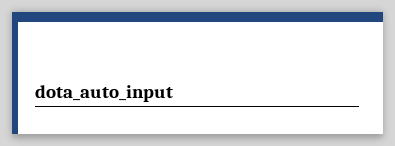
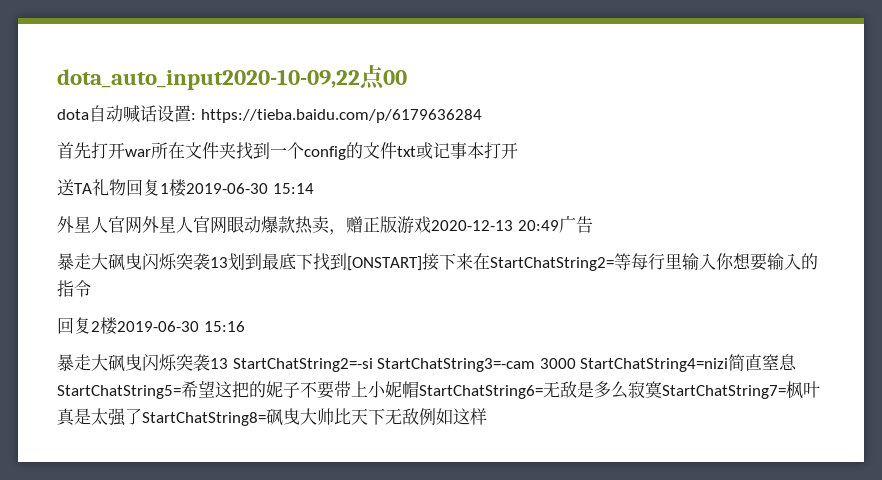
[35,85,173,102] dota_auto_input -> [57,64,407,90] [57,105,482,123] [57,142,518,160] [57,179,314,197] [57,215,593,235] [57,253,818,271] [57,280,91,297] [57,317,245,335] [57,354,798,372] [57,380,820,399] [57,408,487,426] dota_auto_input2020-10-09,22点00 // dota自动喊话设置: https://tieba.baidu.com/p/6179636284 // 首先打开war所在文件夹找到一个config的文件txt或记事本打开 // 送TA礼物回复1楼2019-06-30 15:14 // 外星人官网外星人官网眼动爆款热卖，赠正版游戏2020-12-13 20:49广告 // 暴走大砜曳闪烁突袭13划到最底下找到[ONSTART]接下来在StartChatString2=等每行里输入你想要输入的指令 // 回复2楼2019-06-30 15:16 // 暴走大砜曳闪烁突袭13 StartChatString2=-si StartChatString3=-cam 3000 StartChatString4=nizi简直窒息StartChatString5=希望这把的妮子不要带上小妮帽StartChatString6=无敌是多么寂寞StartChatString7=枫叶真是太强了StartChatString8=砜曳大帅比天下无敌例如这样

